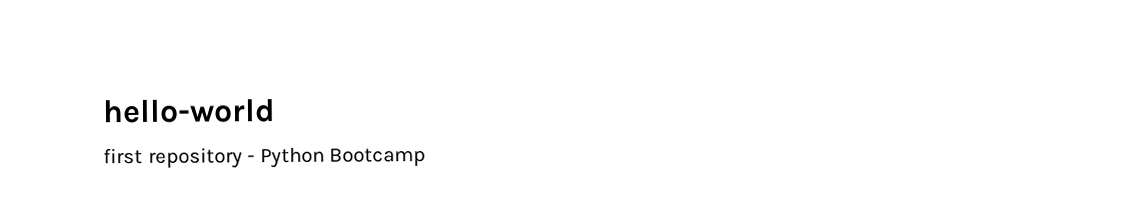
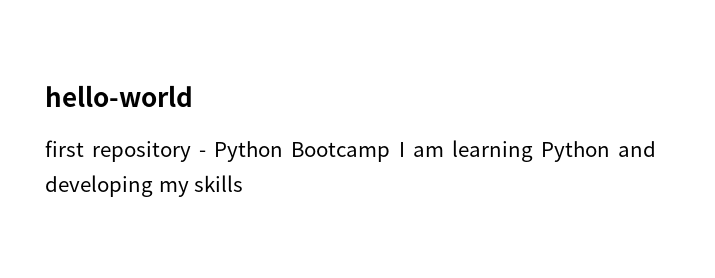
(427, 157) none -> [398,140,657,162] [45,175,244,197] I am learning Python and developing my skills

